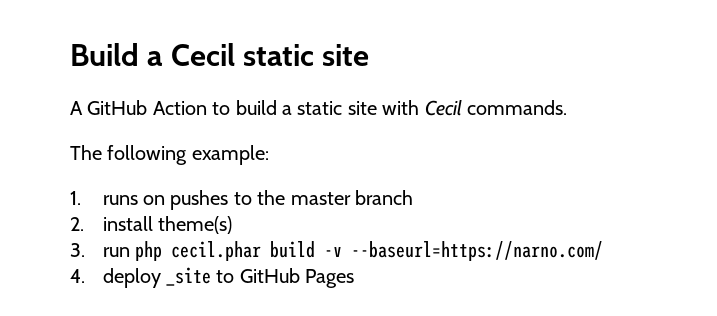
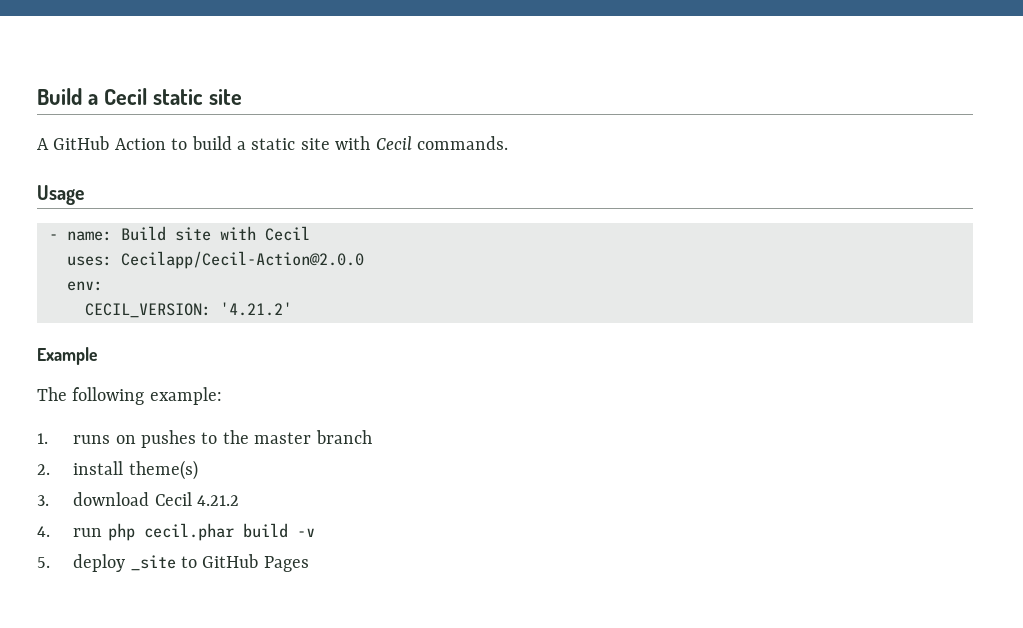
(567, 107) none -> [37,185,84,205] [49,226,310,241] [67,251,364,269] [67,281,103,291] [85,302,292,318] [37,347,97,365] // Usage // - name: Build site with Cecil // uses: Cecilapp/Cecil-Action@2.0.0 // env: // CECIL_VERSION: '4.21.2' // Example
(85, 250) none -> [73,492,239,506] [37,526,50,537] download Cecil 4.21.2 // 4.
[350,241,603,261] [70,269,85,283] --baseurl=https://narno.com/ // 4. -> [37,557,50,568] // 5.

